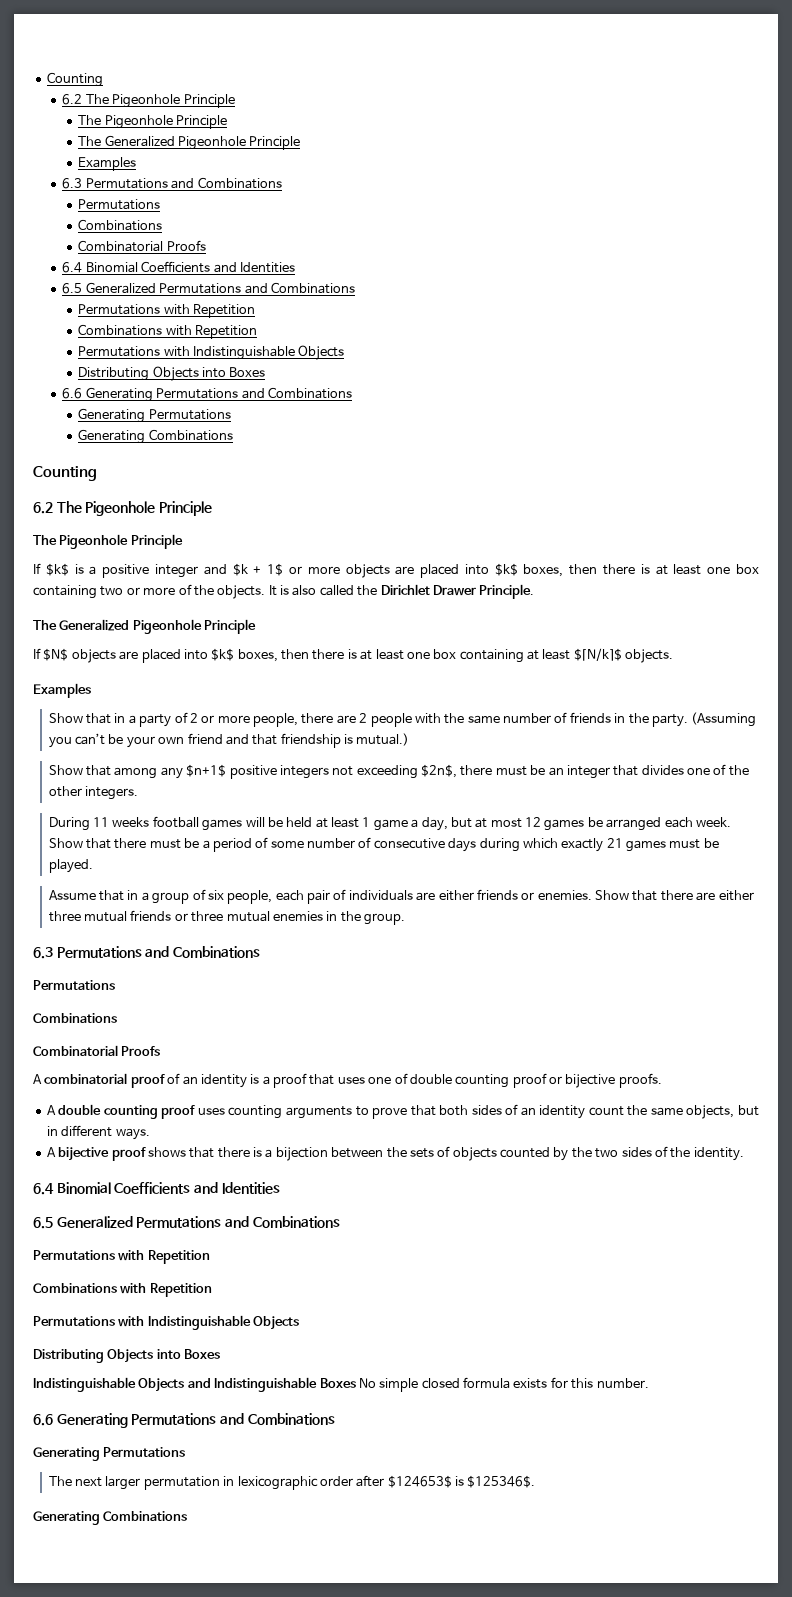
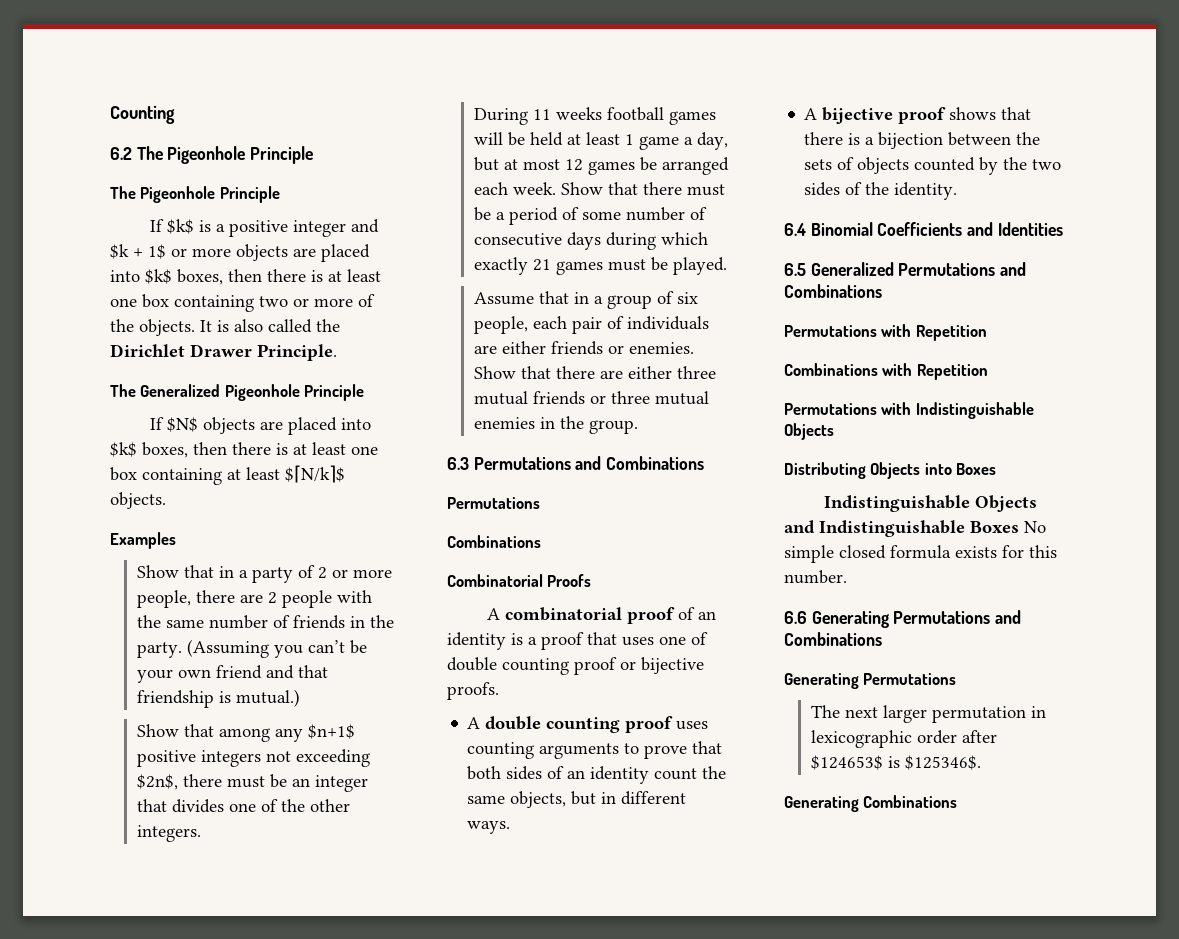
[46,72,103,87] [62,94,235,108] [78,115,227,129] [78,135,301,150] [78,157,137,171] [62,177,282,189] [78,199,161,210] [78,219,163,231] [78,240,206,252] [62,261,295,273] [62,282,355,294] [78,304,255,318] [78,324,257,339] [78,345,345,360] [78,366,266,381] [62,387,352,402] [78,408,231,423] [78,429,233,444] [33,466,97,481] [33,501,212,516] [33,534,183,549] Counting // 6.2 The Pigeonhole Principle // The Pigeonhole Principle // The Generalized Pigeonhole Principle // Examples // 6.3 Permutations and Combinations // Permutations // Combinations // Combinatorial Proofs // 6.4 Binomial Coefficients and Identities // 6.5 Generalized Permutations and Combinations // Permutations with Repetition // Combinations with Repetition // Permutations with Indistinguishable Objects // Distributing Objects into Boxes // 6.6 Generating Permutations and Combinations // Generating Permutations // Generating Combinations // Counting // 6.2 The Pigeonhole Principle // The Pigeonhole Principle -> [110,105,175,124] [110,146,314,164] [110,186,280,203] Counting // 6.2 The Pigeonhole Principle // The Pigeonhole Principle

